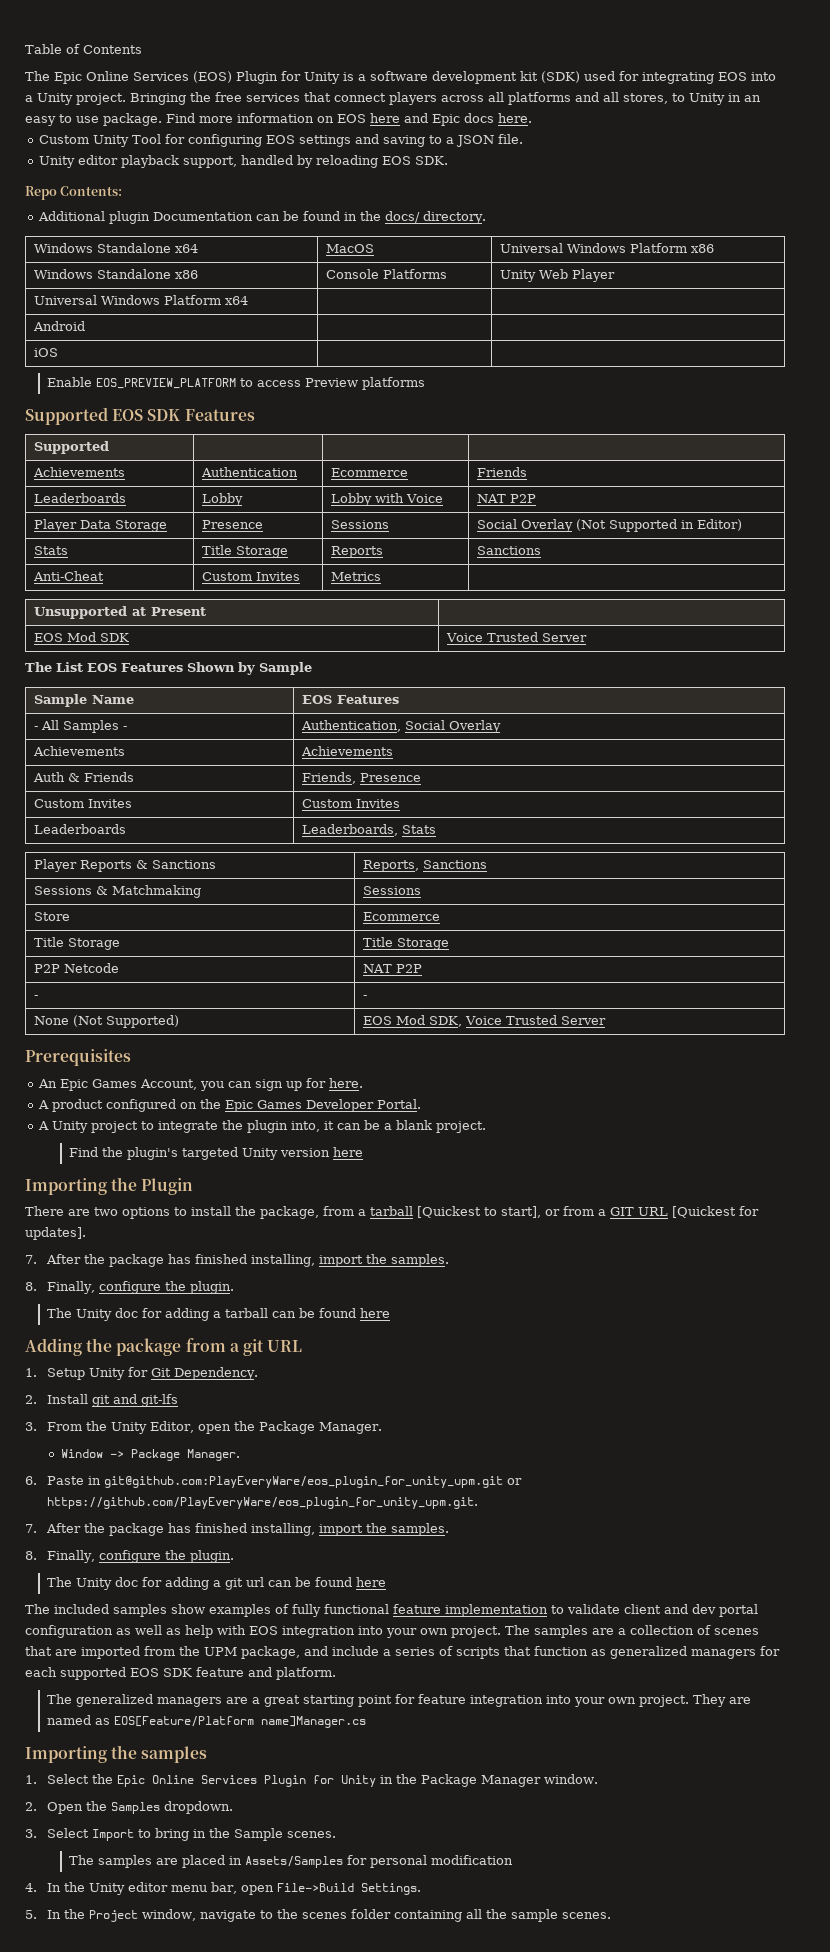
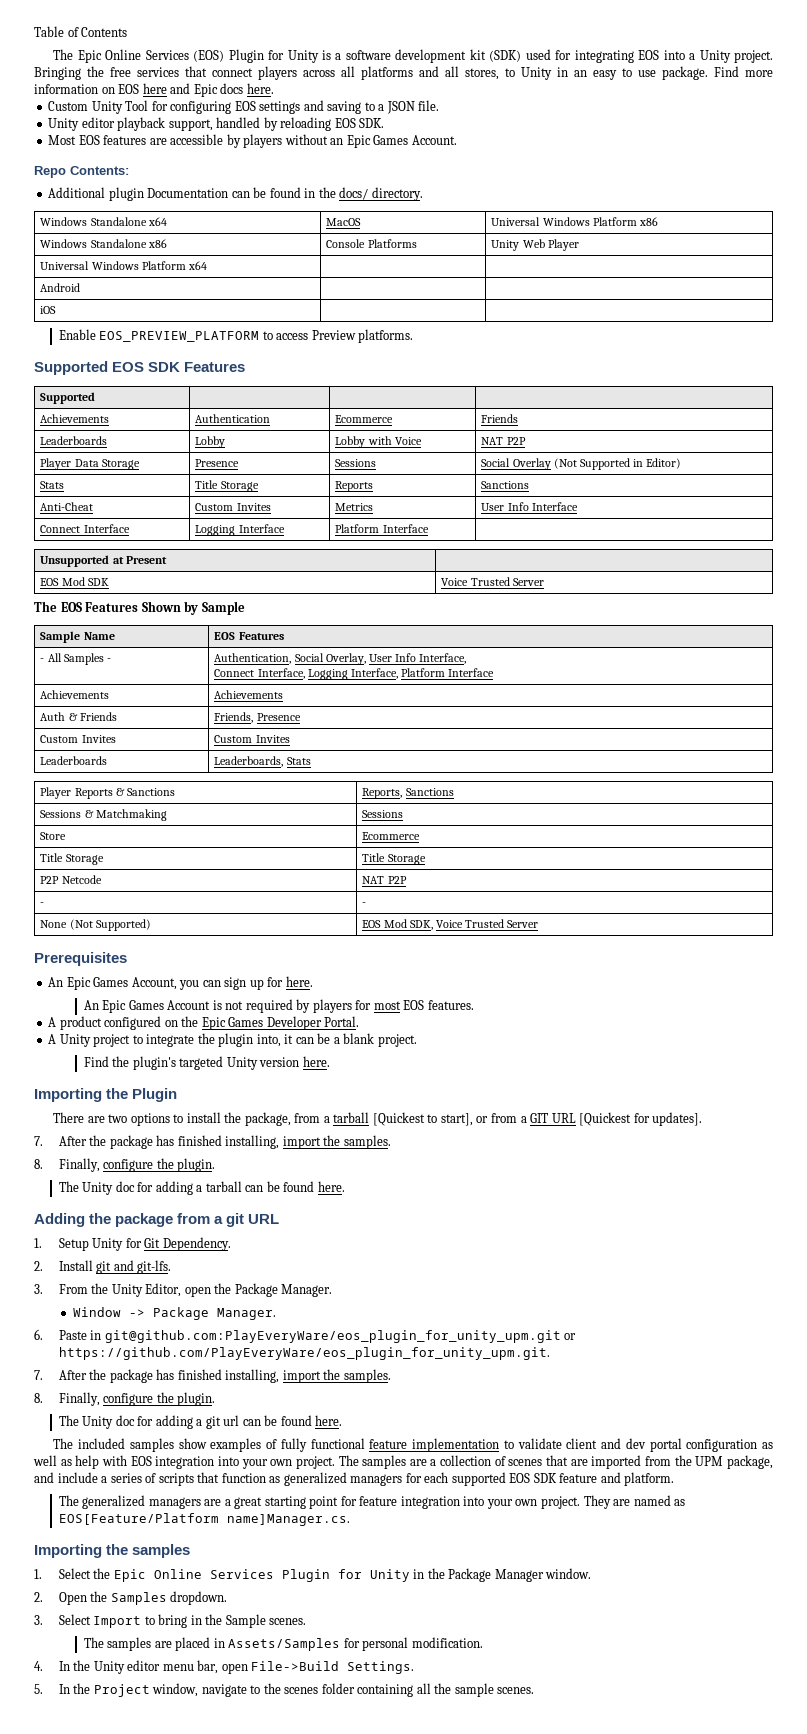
(448, 160) none -> [48,134,457,148] // Most EOS features are accessible by players without an Epic Games Account.
[361,377,425,390] platforms -> [358,329,414,343] platforms.
(381, 576) none -> [481,502,578,511] [40,524,130,533] [195,524,285,536] [335,524,429,533] | User Info Interface // Connect Interface | Logging Interface | Platform Interface
[56,662,83,672] List -> (57, 606) none
[448,720,501,733] Overlay -> [325,653,466,665] [214,668,494,680] Overlay, User Info Interface, // Connect Interface, Logging Interface, Platform Interface
(363, 1083) none -> [83,999,474,1013] // An Epic Games Account is not required by players for most EOS features.
[332,1147,363,1157] here -> [302,1056,330,1067] here.
[359,1308,390,1318] here -> [317,1181,345,1192] here.
[140,1394,178,1407] git-lfs -> [137,1260,172,1274] git-lfs.
[355,1577,386,1587] here -> [315,1415,343,1426] here.
[260,1716,366,1728] name]Manager.cs -> [226,1514,350,1526] name]Manager.cs.
[430,1855,513,1865] modification -> [411,1637,483,1648] modification.

